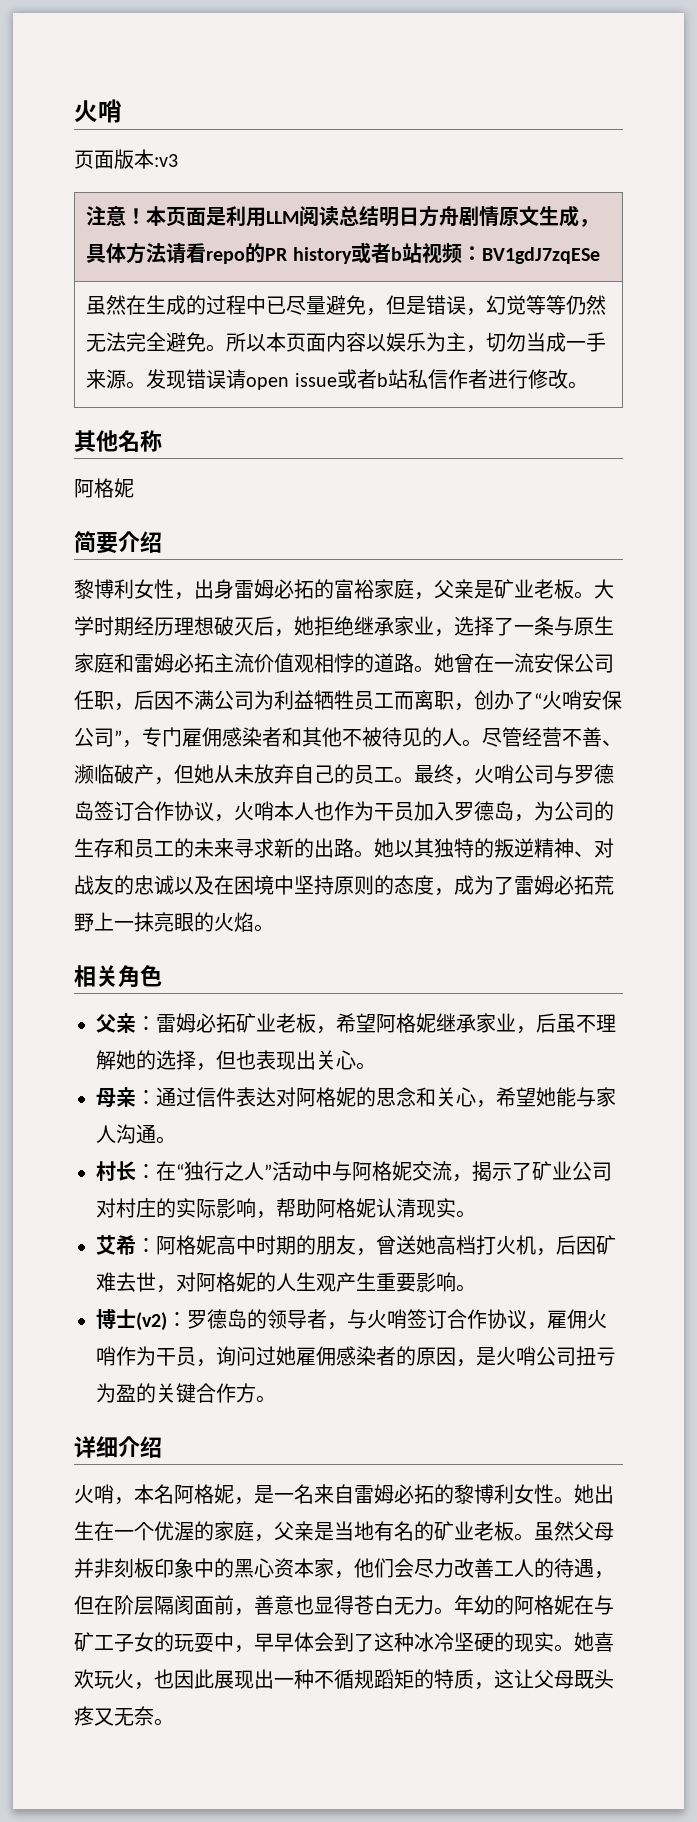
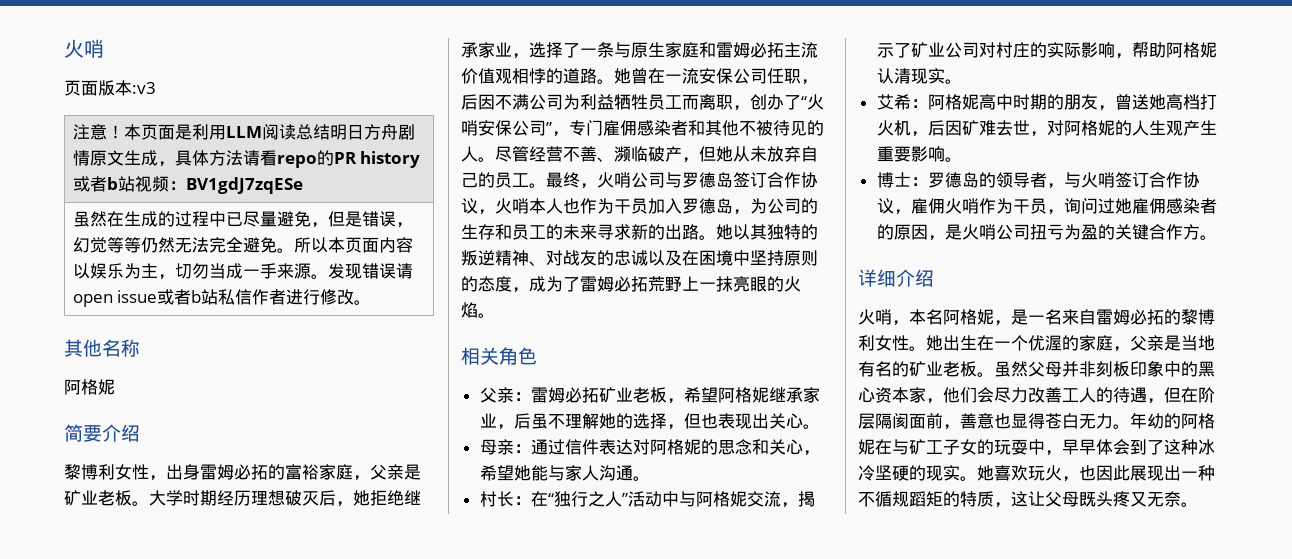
[136,1312,167,1331] (v2) -> (911, 179) none

